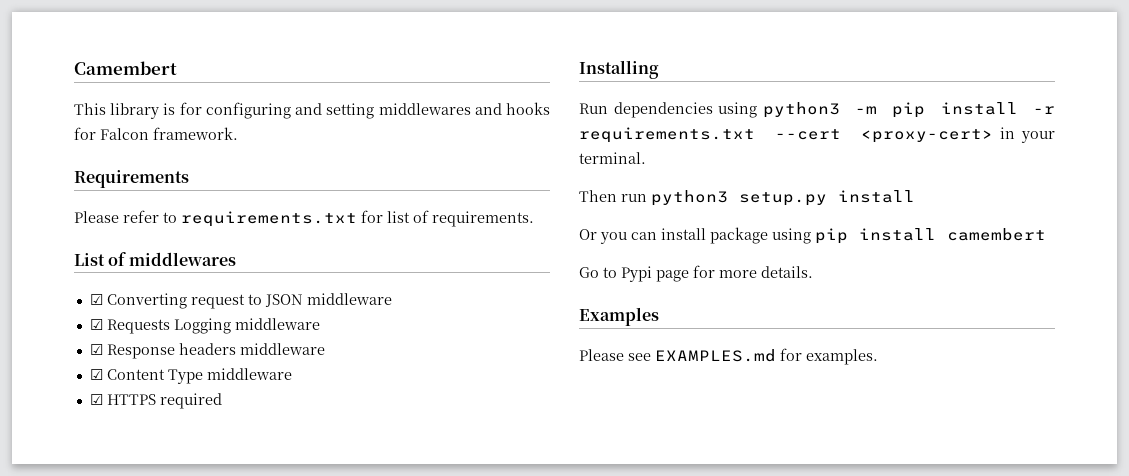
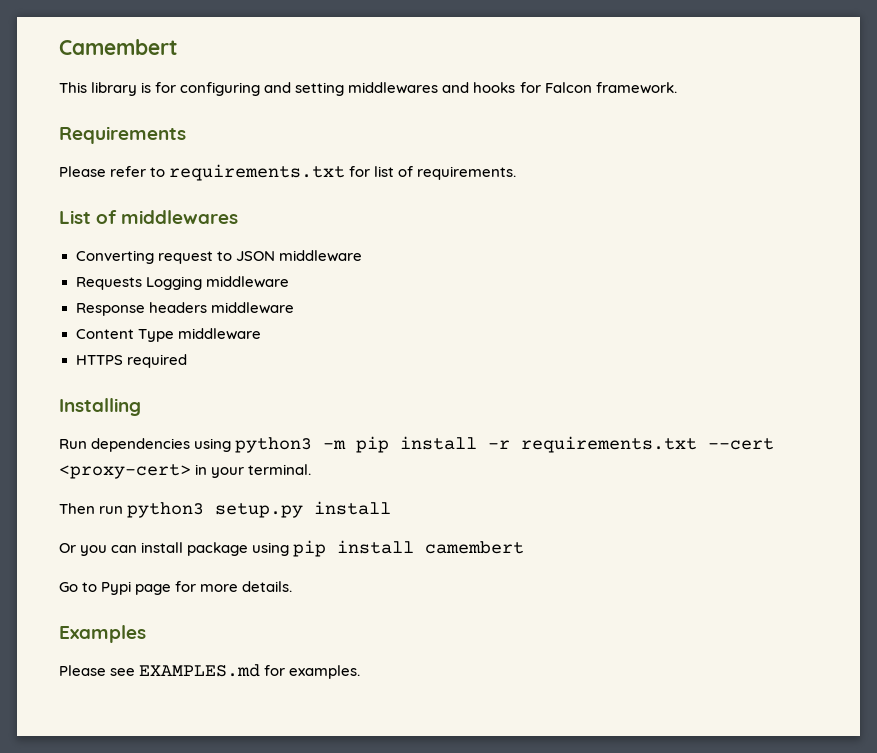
[89,294,103,305] ☑ -> (239, 217) none
[89,319,103,330] ☑ -> (362, 256) none
[89,344,103,355] ☑ -> (289, 282) none
[89,369,103,380] ☑ -> (294, 308) none
[89,394,103,405] ☑ -> (261, 334) none

